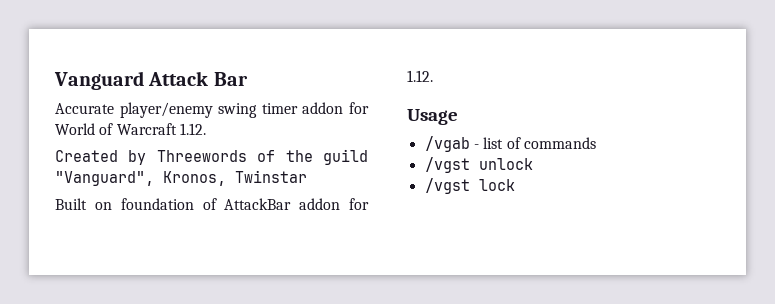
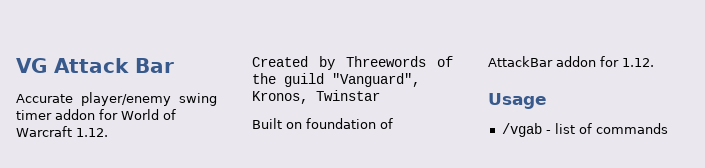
[54,71,144,90] Vanguard -> [16,58,47,73] VG
[424,157,533,173] [424,178,515,194] // /vgst unlock // /vgst lock -> (668, 128) none

